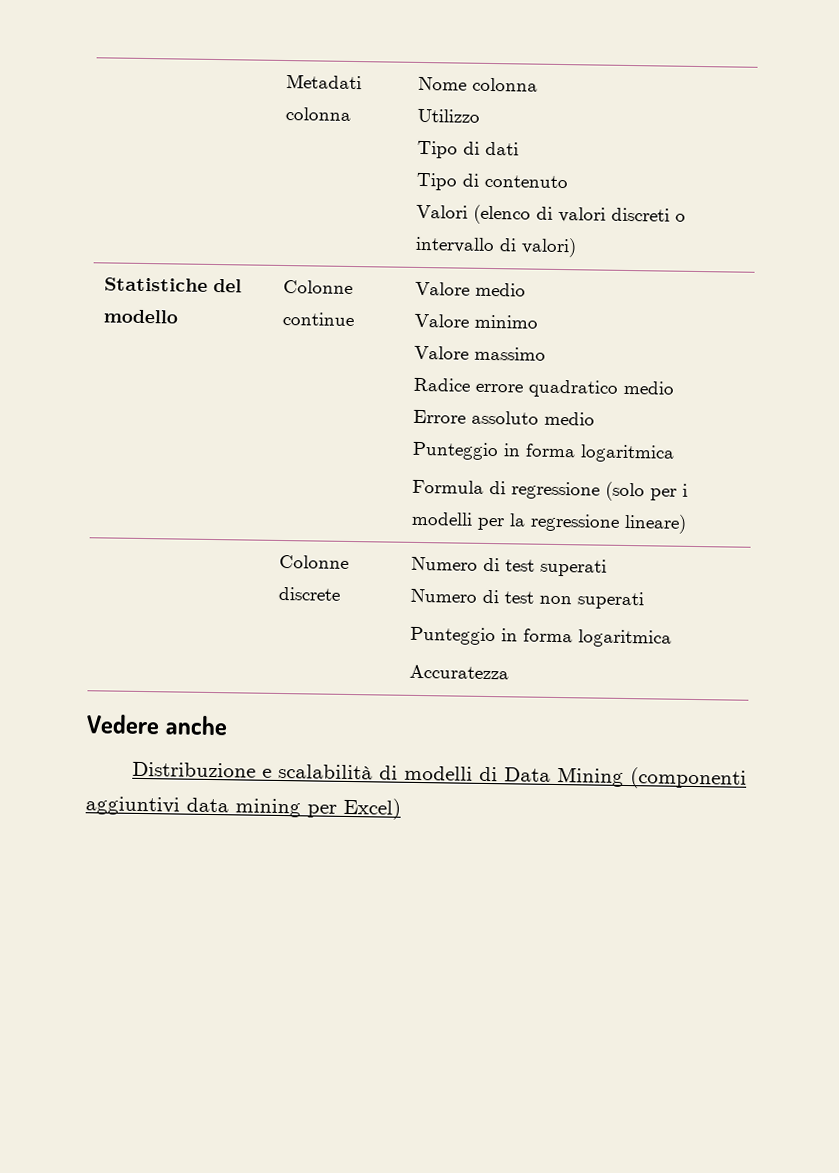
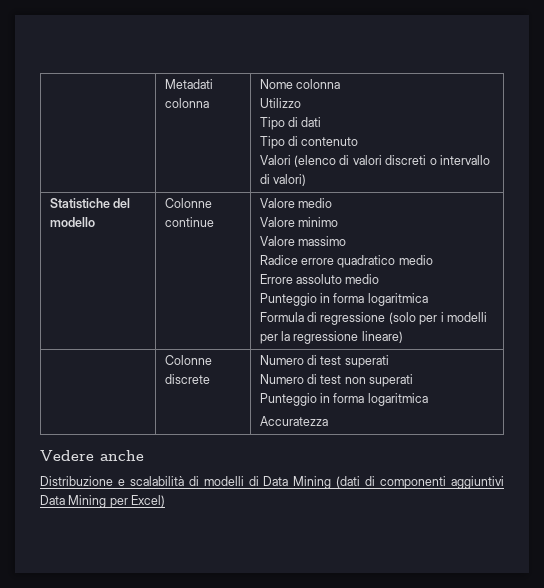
[629,767,747,790] [85,796,301,818] (componenti aggiuntivi data mining -> [336,476,505,489] [40,495,107,508] (dati di componenti aggiuntivi Data Mining

